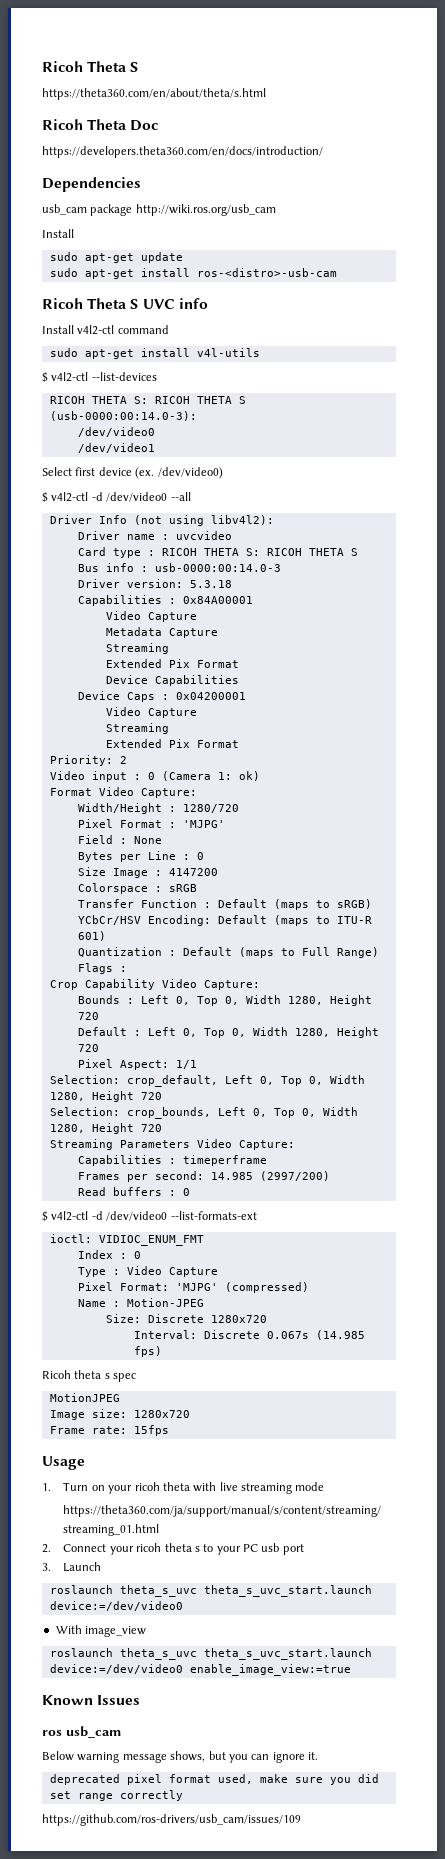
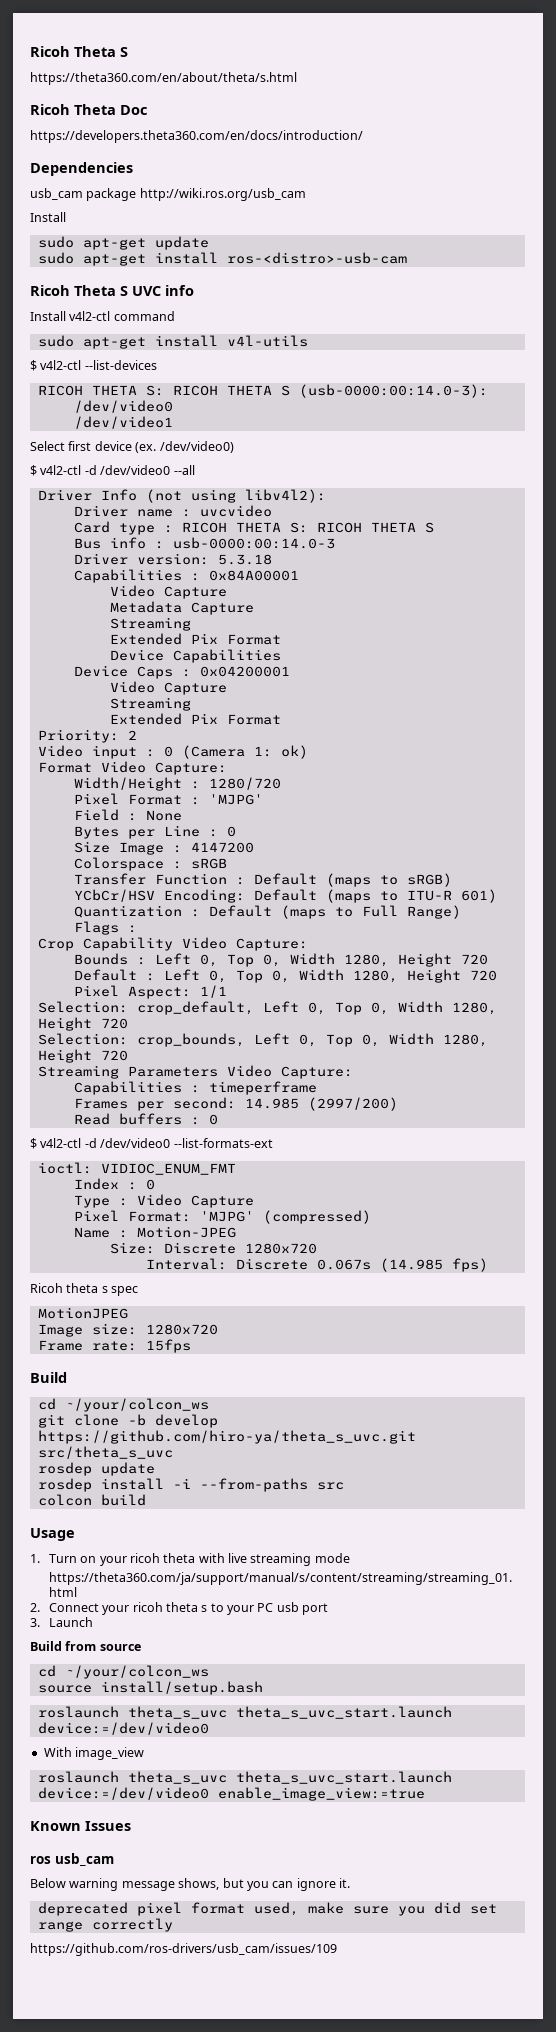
(169, 1430) none -> [30,1372,67,1383] [37,1398,209,1412] [37,1414,218,1428] [37,1430,416,1444] [37,1446,173,1459] [37,1462,155,1476] [37,1478,344,1492] [37,1494,146,1506] // Build // cd ~/your/colcon_ws // git clone -b develop https://github.com/hiro-ya/theta_s_uvc.git src/theta_s_uvc // rosdep update // rosdep install -i --from-paths src // colcon build
(102, 1567) none -> [30,1641,141,1651] [37,1665,209,1679] [37,1681,263,1695] // Build from source // cd ~/your/colcon_ws // source install/setup.bash

